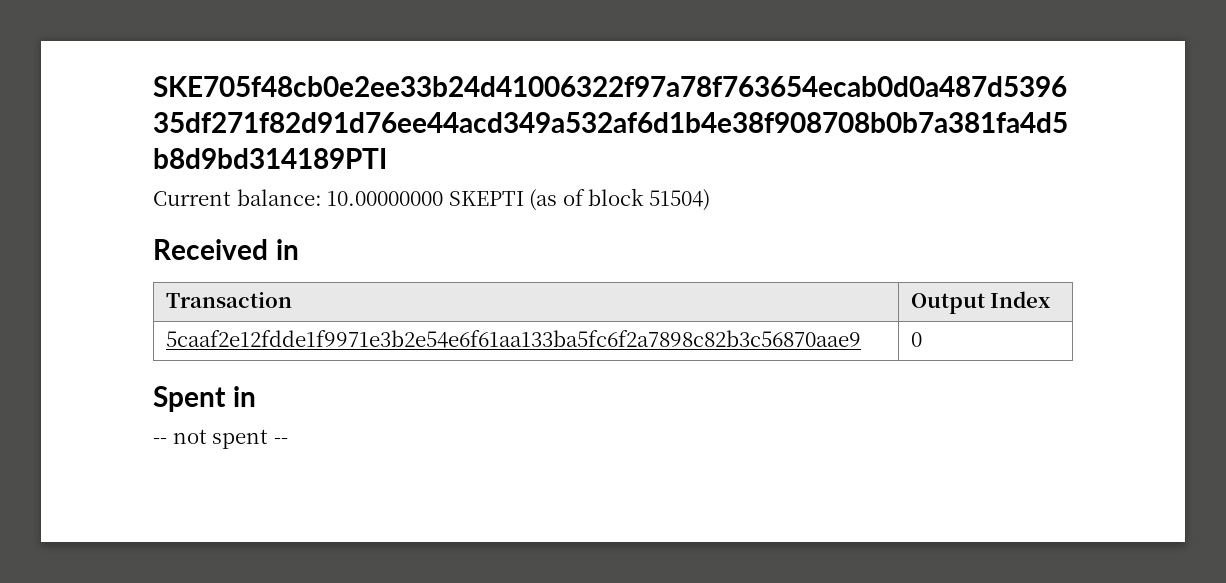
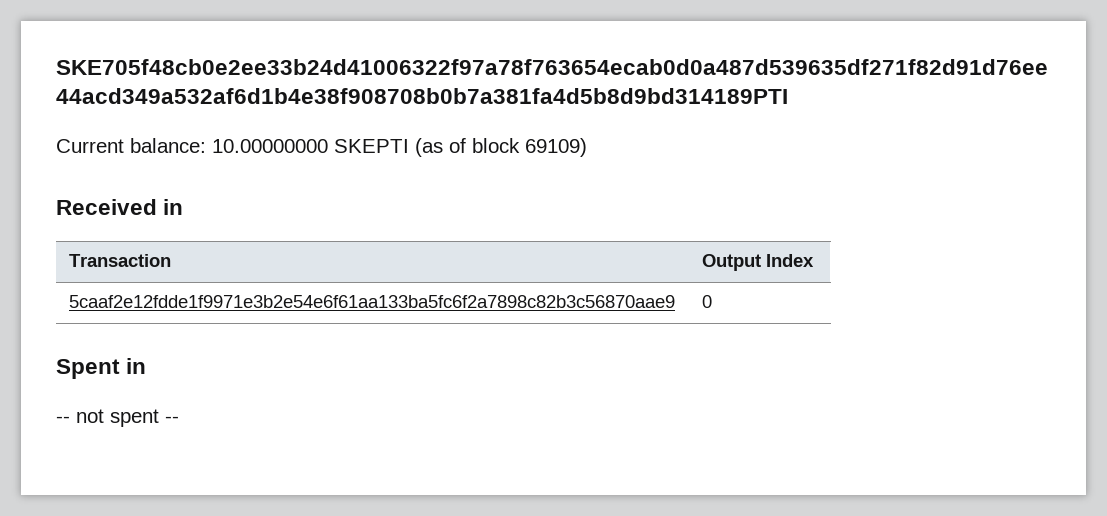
[648,189,710,211] 51504) -> [525,138,587,157] 69109)

